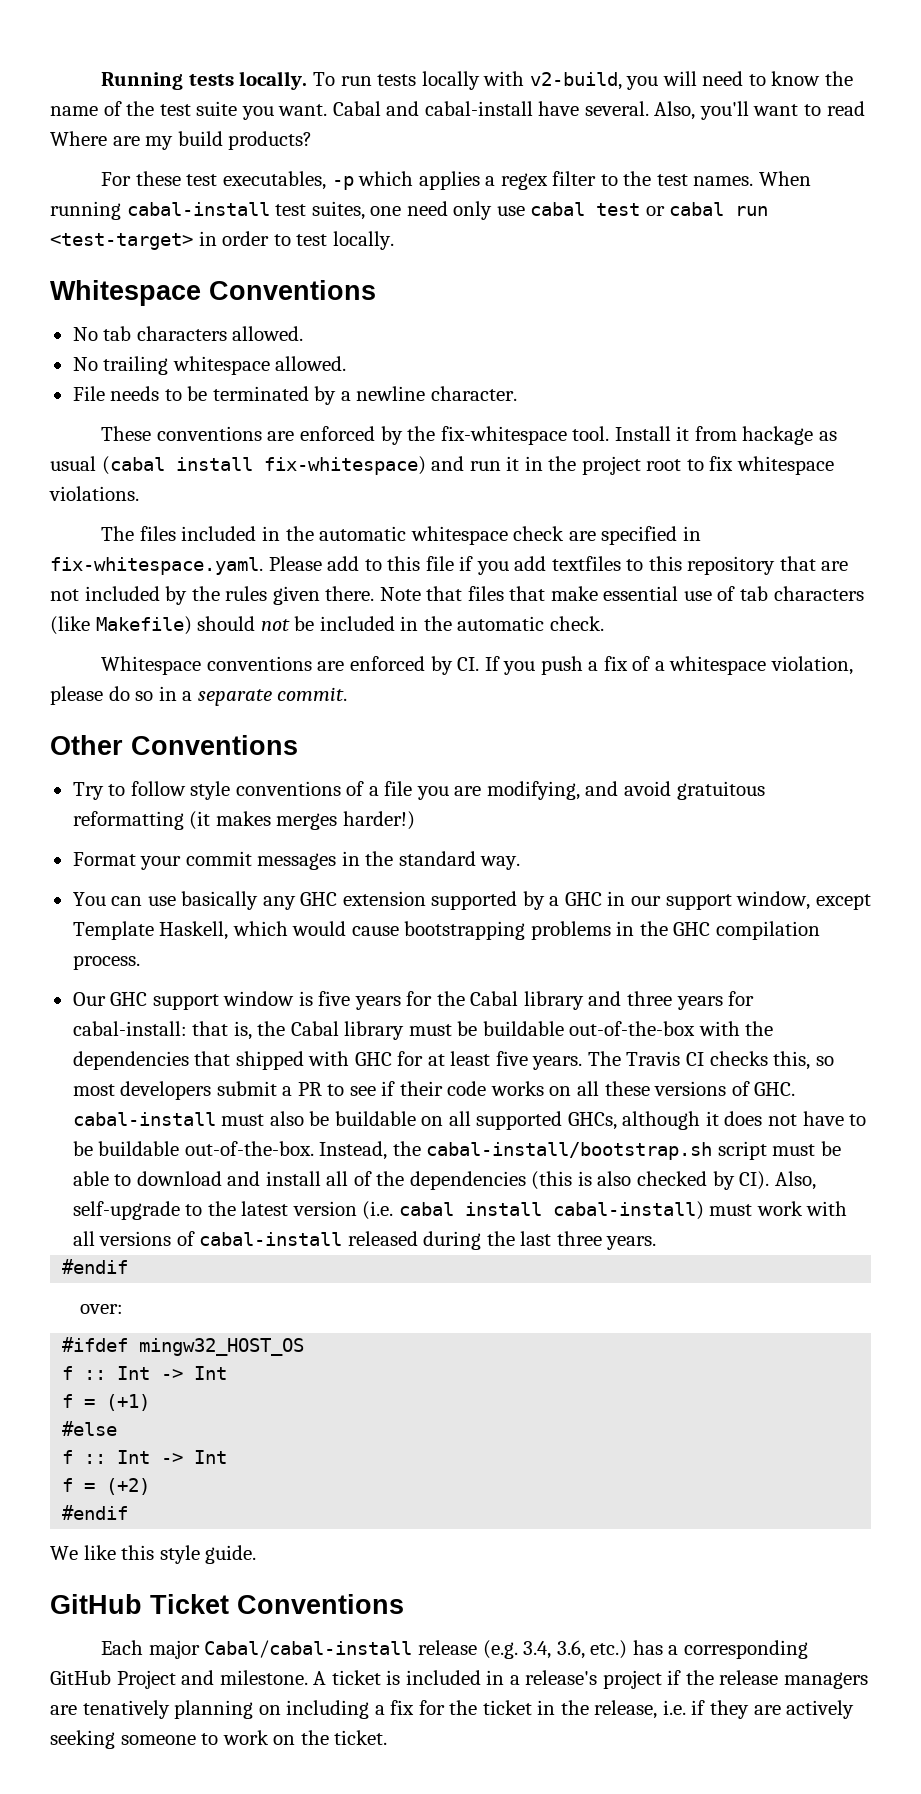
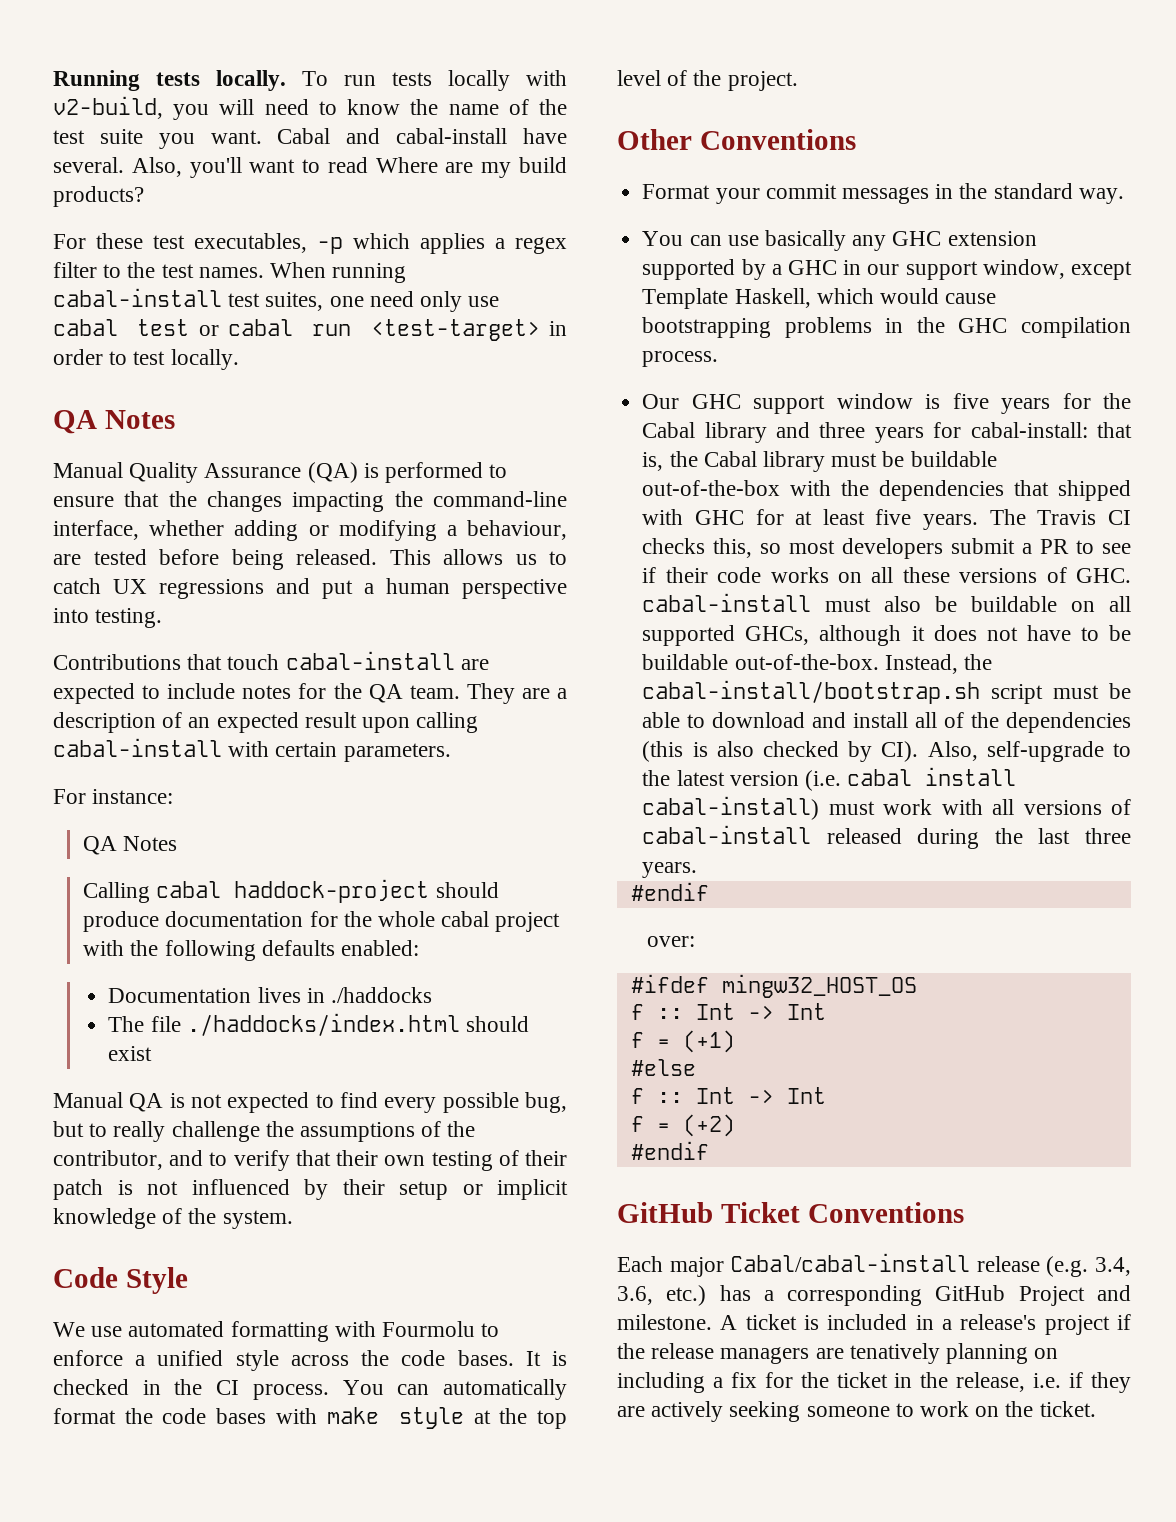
[50,280,376,306] [72,326,304,341] [72,356,347,375] [72,386,517,405] [101,426,837,445] [50,456,834,475] [49,486,139,501] [101,526,701,545] [50,556,849,575] [50,586,864,605] [50,616,604,635] [101,656,853,675] [50,686,348,706] [50,735,298,755] [72,781,765,800] [72,811,415,830] Whitespace Conventions // No tab characters allowed. // No trailing whitespace allowed. // File needs to be terminated by a newline character. // These conventions are enforced by the fix-whitespace tool. Install it from hackage as usual (cabal install fix-whitespace) and run it in the project root to fix whitespace violations. // The files included in the automatic whitespace check are specified in fix-whitespace.yaml. Please add to this file if you add textfiles to this repository that are not included by the rules given there. Note that files that make essential use of tab characters (like Makefile) should not be included in the automatic check. // Whitespace conventions are enforced by CI. If you push a fix of a whitespace violation, please do so in a separate commit. // Other Conventions // Try to follow style conventions of a file you are modifying, and avoid gratuitous reformatting (it makes merges harder!) -> [53,410,175,434] [53,462,508,483] [53,491,567,512] [53,520,567,541] [53,549,567,570] [53,578,567,599] [53,608,163,628] [53,651,489,670] [53,683,568,704] [53,712,479,733] [53,738,451,762] [53,789,174,804] [83,836,178,855] [83,879,499,903] [83,911,561,932] [83,940,419,961] [108,987,433,1003] [108,1013,530,1036] [108,1046,153,1061] [53,1092,567,1113] [53,1121,476,1142] [53,1150,567,1171] [53,1179,568,1200] [53,1208,293,1229] [53,1267,188,1294] [53,1321,500,1342] [53,1350,567,1371] [53,1379,567,1400] [53,1407,567,1429] [617,70,798,91] [617,129,856,150] QA Notes // Manual Quality Assurance (QA) is performed to ensure that the changes impacting the command-line interface, whether adding or modifying a behaviour, are tested before being released. This allows us to catch UX regressions and put a human perspective into testing. // Contributions that touch cabal-install are expected to include notes for the QA team. They are a description of an expected result upon calling cabal-install with certain parameters. // For instance: // QA Notes // Calling cabal haddock-project should produce documentation for the whole cabal project with the following defaults enabled: // Documentation lives in ./haddocks // The file ./haddocks/index.html should exist // Manual QA is not expected to find every possible bug, but to really challenge the assumptions of the contributor, and to verify that their own testing of their patch is not influenced by their setup or implicit knowledge of the system. // Code Style // We use automated formatting with Fourmolu to enforce a unified style across the code bases. It is checked in the CI process. You can automatically format the code bases with make style at the top level of the project. // Other Conventions
[50,1545,257,1564] // We like this style guide. -> (709, 1150) none

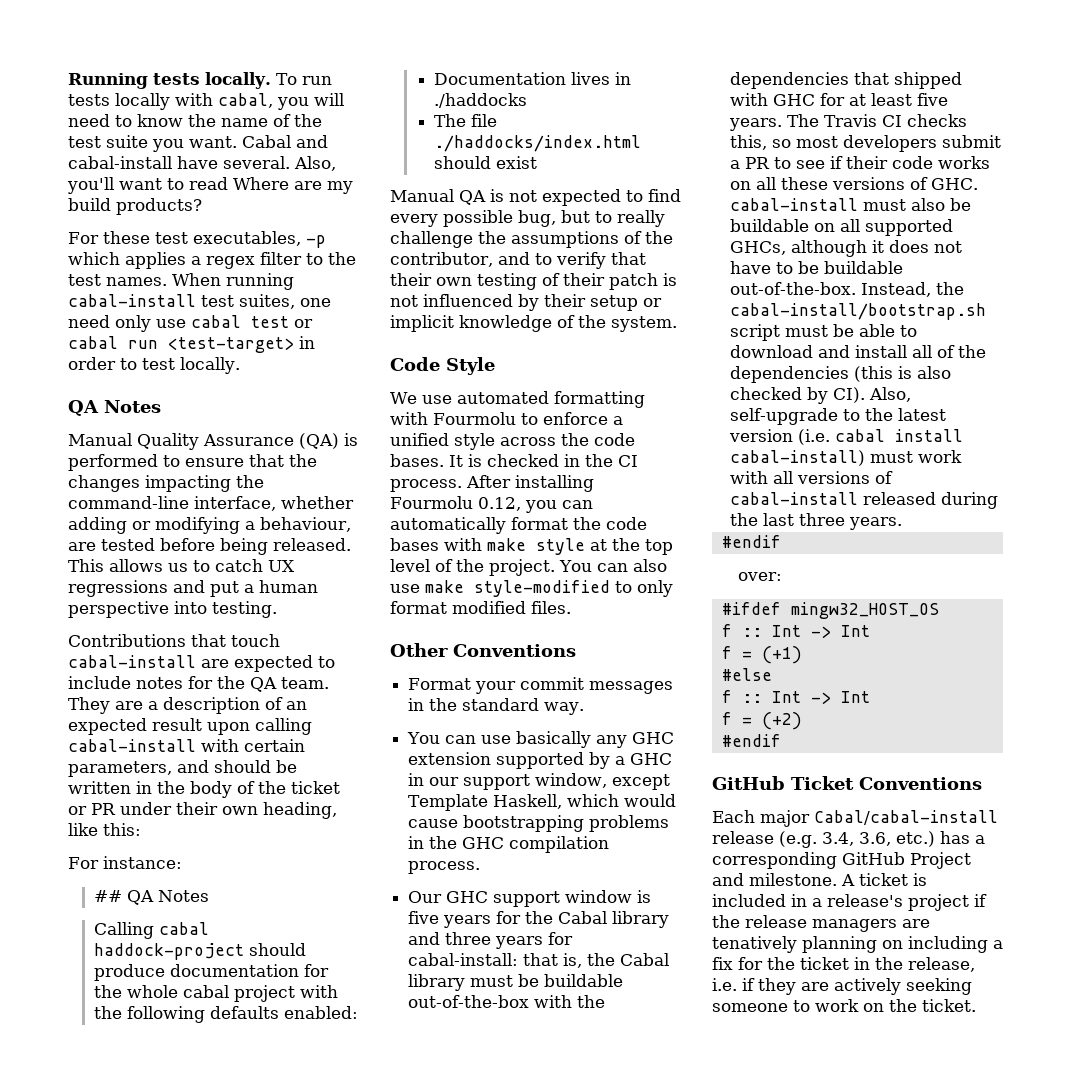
[53,96,163,119] v2-build, -> [218,93,273,108] cabal,
[343,743,451,762] parameters. -> [68,760,297,777] [68,781,340,798] [68,802,337,819] [68,823,141,836] parameters, and should be written in the body of the ticket or PR under their own heading, like this:
(174, 796) none -> [94,890,123,902] ##
[342,1380,384,1395] You -> [466,475,594,492] [390,496,557,513] After installing Fourmolu 0.12, you
(798, 81) none -> [559,559,667,572] [390,580,673,597] [390,601,571,614] You can also use make style-modified to only format modified files.

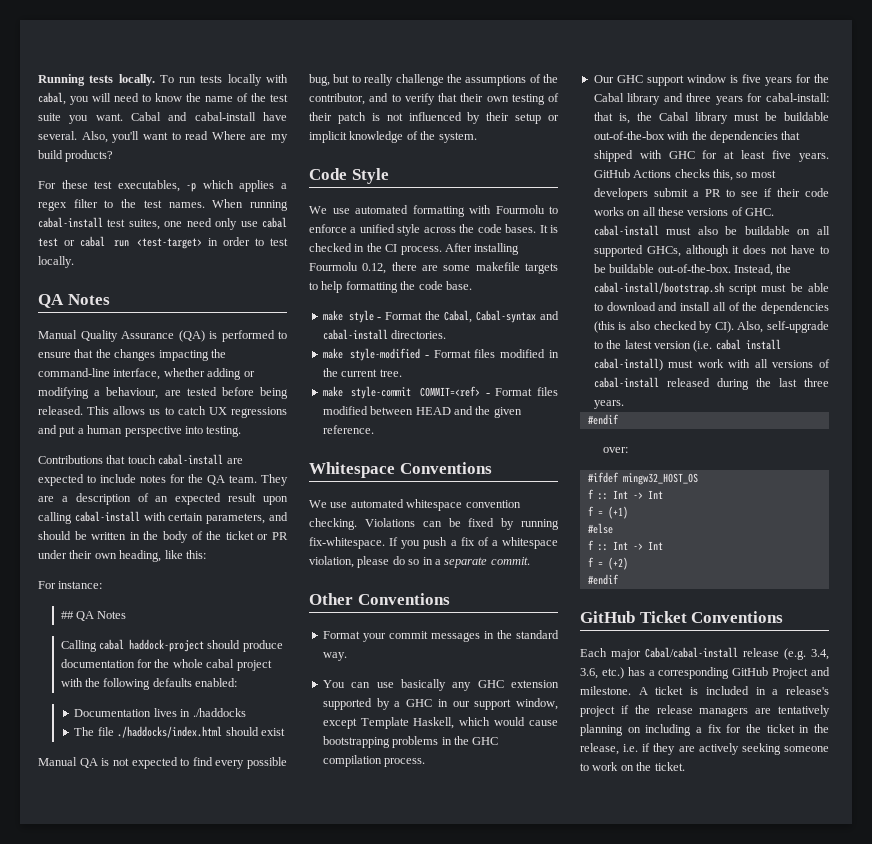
[524,500,593,513] [390,517,647,534] [390,538,673,555] [390,559,667,576] [390,580,673,597] [390,601,571,614] you can automatically format the code bases with make style at the top level of the project. You can also use make style-modified to only format modified files. -> [391,262,558,274] [309,281,472,293] [322,310,559,323] [322,329,447,340] [322,348,559,361] [322,368,402,377] [322,386,558,399] [322,406,522,418] [322,425,374,434] [309,462,492,478] [309,499,521,511] [309,518,559,530] [309,537,558,549] [309,556,530,568] there are some makefile targets to help formatting the code base. // make style - Format the Cabal, Cabal-syntax and cabal-install directories. // make style-modified - Format files modified in the current tree. // make style-commit COMMIT=<ref> - Format files modified between HEAD and the given reference. // Whitespace Conventions // We use automated whitespace convention checking. Violations can be fixed by running fix-whitespace. If you push a fix of a whitespace violation, please do so in a separate commit.
[787,114,903,127] The Travis CI -> [593,169,672,178] GitHub Actions
[712,936,797,953] tenatively -> [778,705,830,717] tentatively

